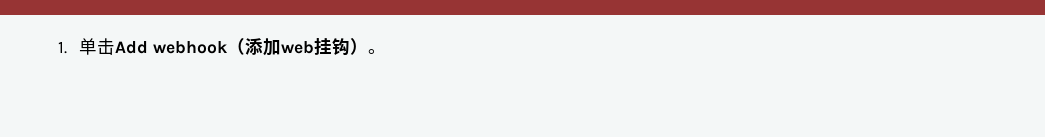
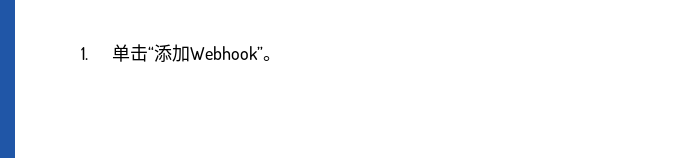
[114,38,368,56] Add webhook（添加web挂钩） -> [148,44,264,62] “添加Webhook”

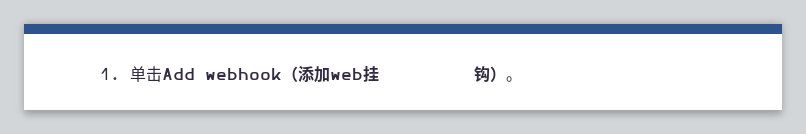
[148,44,264,62] “添加Webhook” -> [161,65,506,83] Add webhook（添加web挂钩）

